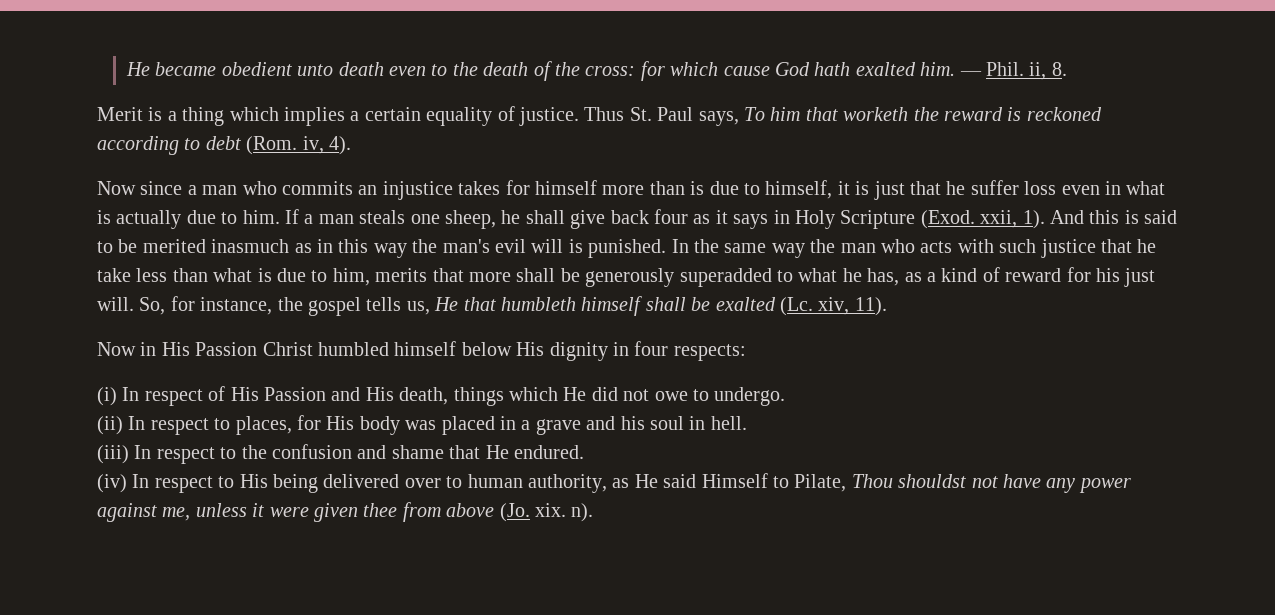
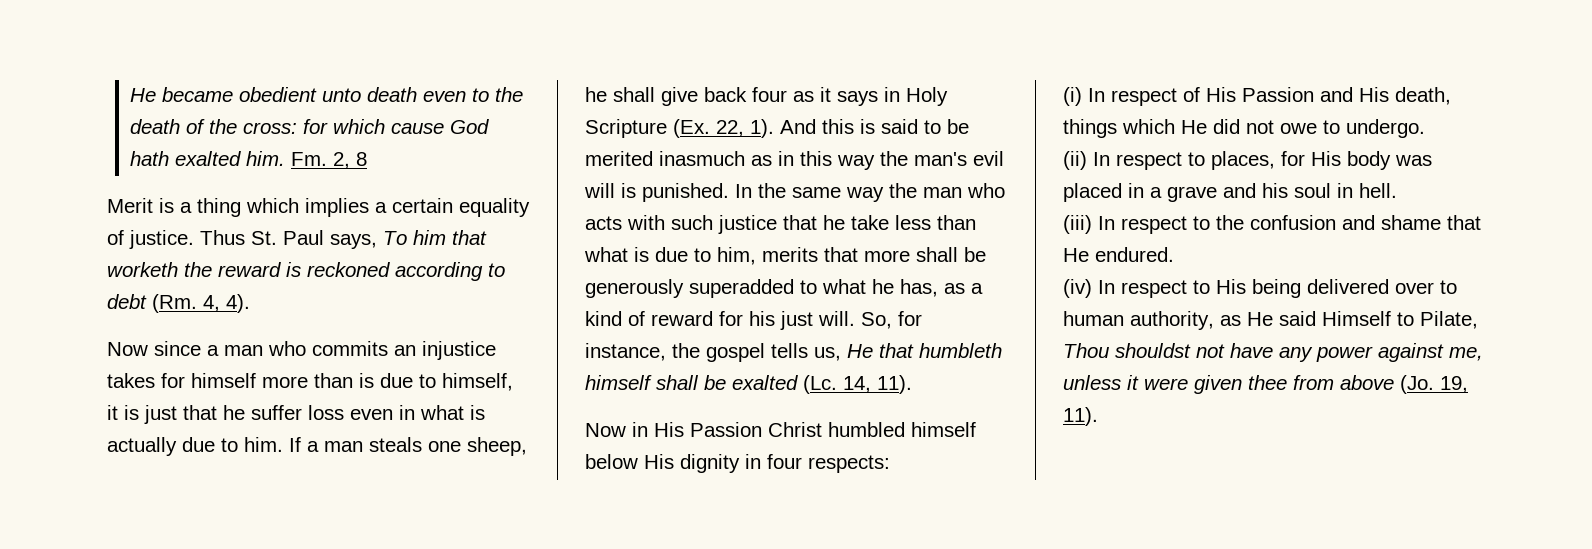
[959,62,1067,80] — Phil. ii, 8. -> [290,152,367,169] Fm. 2, 8
[246,136,324,155] (Rom. iv, -> [152,294,220,313] (Rm. 4,
[920,210,1018,229] (Exod. xxii, -> [673,119,744,138] (Ex. 22,
[818,297,850,315] xiv, -> [843,376,871,393] 14,
[534,503,594,522] xix. n). -> [1440,376,1468,393] [1063,407,1098,426] 19, 11).

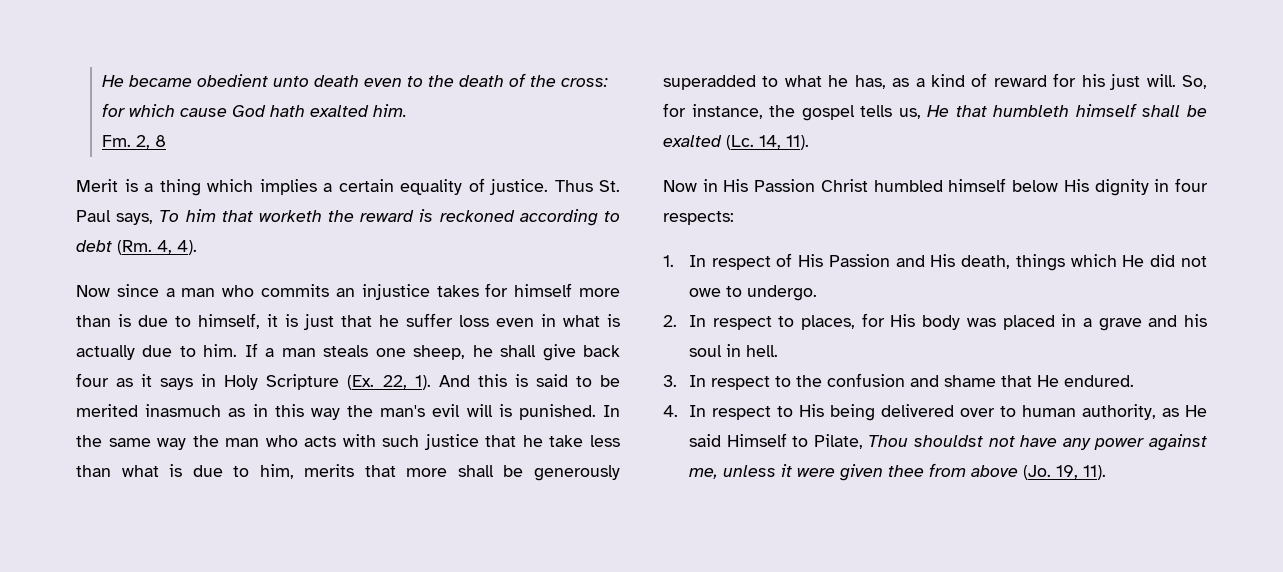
(285, 158) none -> (407, 110) //
[1063,87,1082,106] (i) -> [663,255,674,267] 1.
[1063,151,1087,170] (ii) -> [663,315,677,327] 2.
[1063,215,1092,234] (iii) -> [663,375,677,387] 3.
[1063,279,1092,298] (iv) -> [663,405,678,417] 4.

